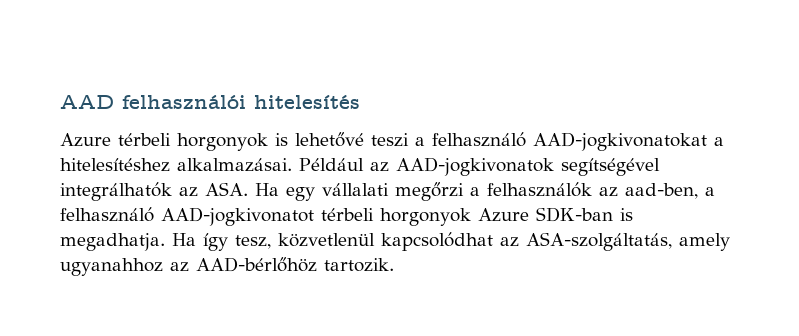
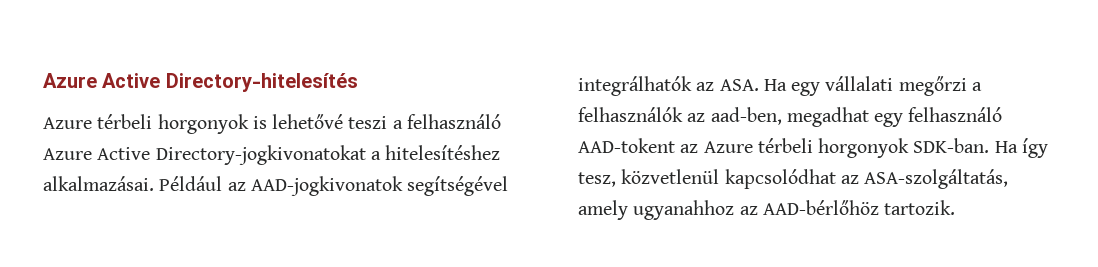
[60,95,360,109] AAD felhasználói hitelesítés -> [43,73,358,92] Azure Active Directory-hitelesítés
[533,132,707,151] AAD-jogkivonatokat -> [43,145,366,165] Azure Active Directory-jogkivonatokat
[705,187,715,196] [60,207,633,226] [60,233,165,251] a felhasználó AAD-jogkivonatot térbeli horgonyok Azure SDK-ban is megadhatja. -> [786,107,1003,127] [578,138,990,158] megadhat egy felhasználó AAD-tokent az Azure térbeli horgonyok SDK-ban.

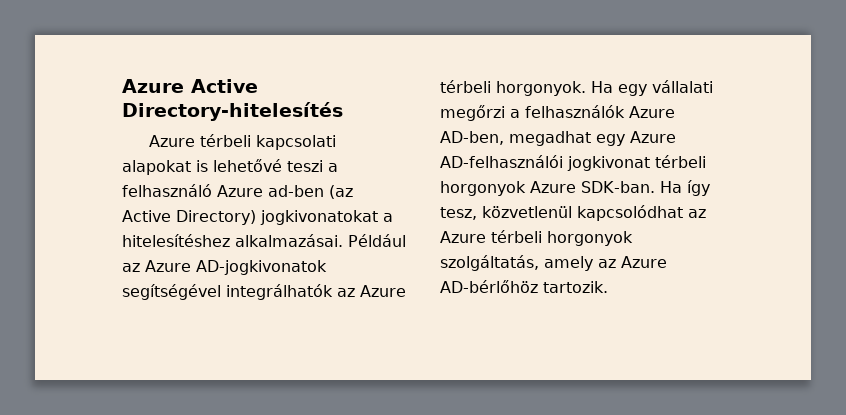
[157,114,249,134] horgonyok -> [255,135,336,150] [122,160,191,175] kapcsolati alapokat
[97,145,366,165] Active Directory-jogkivonatokat -> [268,185,353,199] [122,210,378,225] ad-ben (az Active Directory) jogkivonatokat
[250,176,403,196] AAD-jogkivonatok -> [145,260,327,275] Azure AD-jogkivonatok
[719,79,759,91] ASA. -> [360,285,406,297] [440,80,586,96] Azure térbeli horgonyok.
[687,107,1003,127] [578,138,910,158] az aad-ben, megadhat egy felhasználó AAD-tokent az Azure térbeli horgonyok -> [629,106,675,118] [440,131,676,146] [440,155,706,171] [440,181,576,196] Azure AD-ben, megadhat egy Azure AD-felhasználói jogkivonat térbeli horgonyok Azure
[864,169,1009,189] [578,200,879,220] ASA-szolgáltatás, amely ugyanahhoz az AAD-bérlőhöz -> [440,230,633,246] [440,255,667,271] [440,280,538,293] Azure térbeli horgonyok szolgáltatás, amely az Azure AD-bérlőhöz

